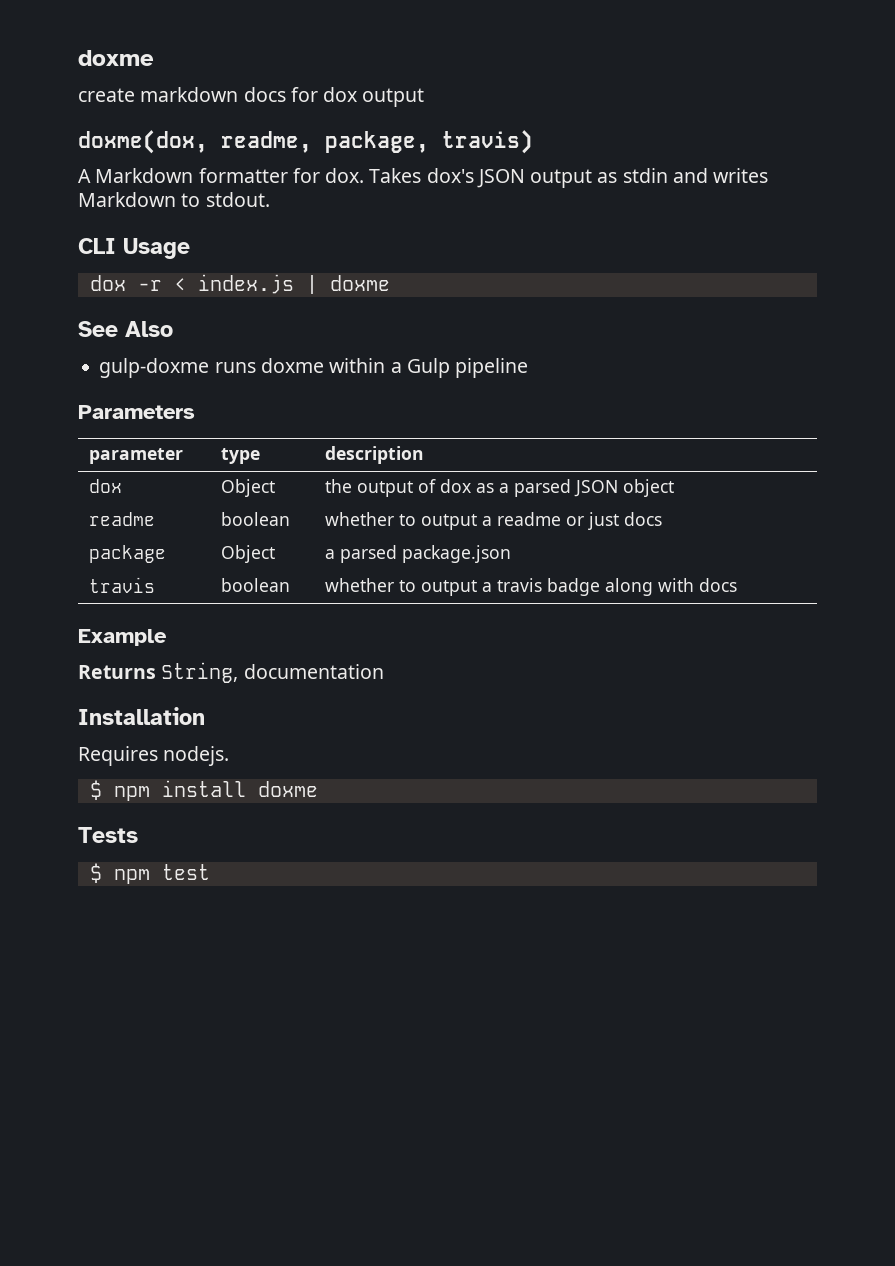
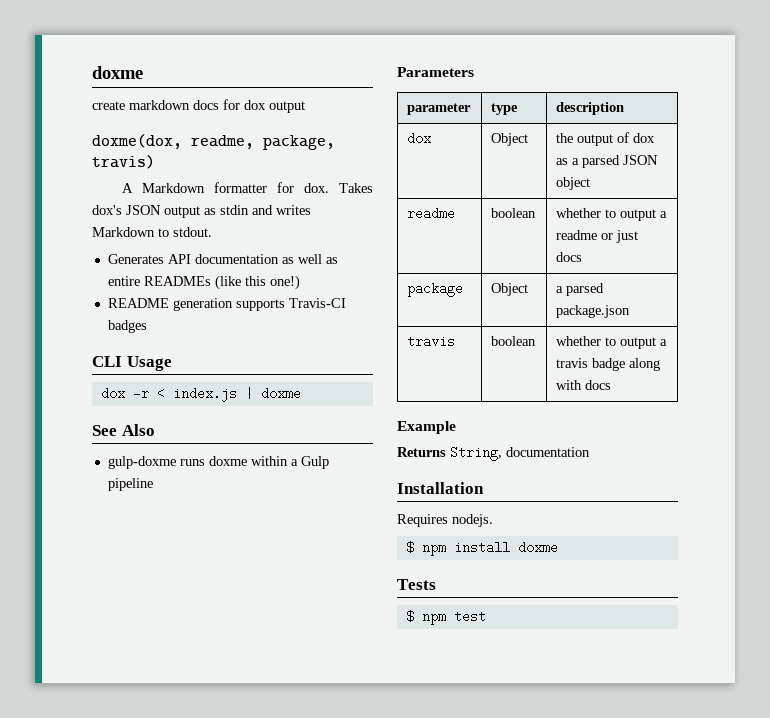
(270, 199) none -> [107,254,338,264] [107,275,300,290] [107,298,346,311] [107,320,147,333] // Generates API documentation as well as entire READMEs (like this one!) // README generation supports Travis-CI badges

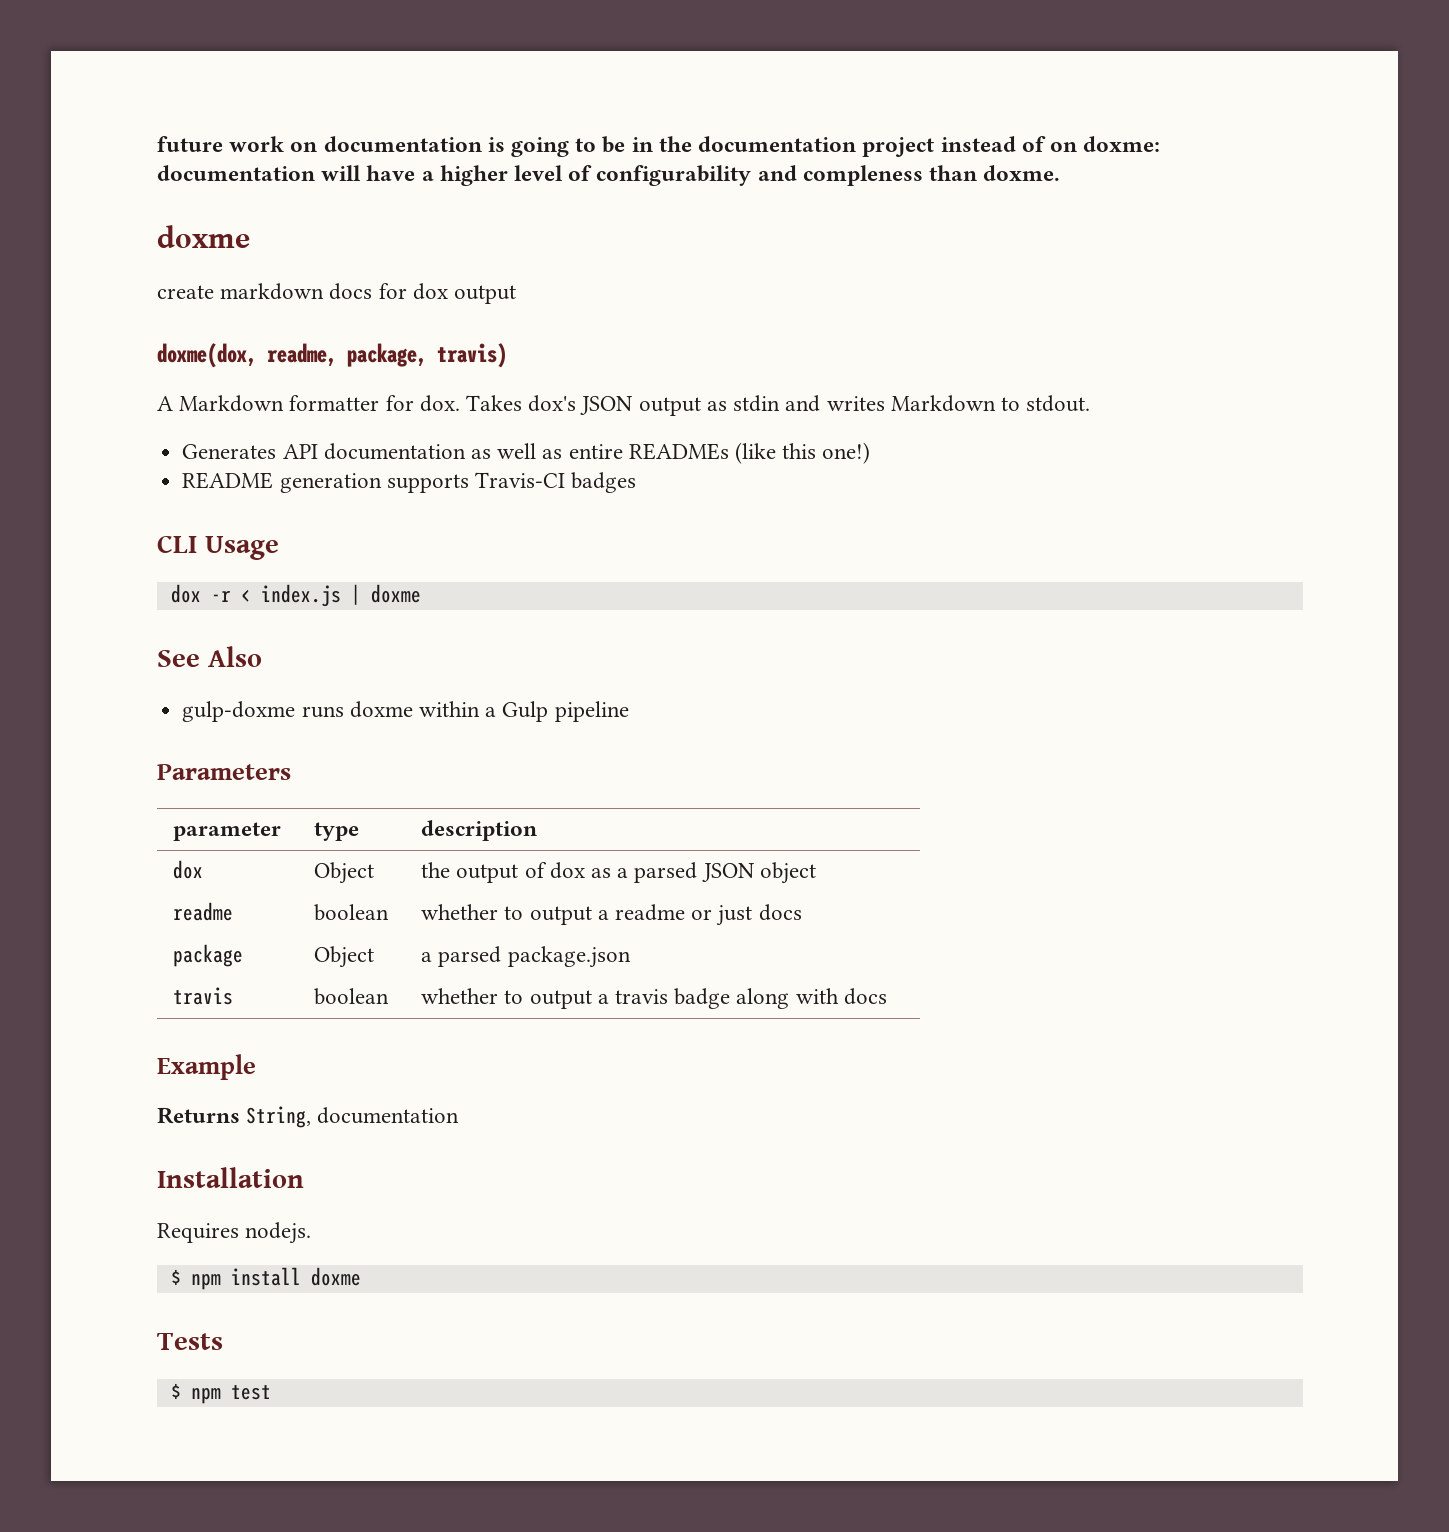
(92, 72) none -> [157,136,1161,157] [157,165,1061,186] future work on documentation is going to be in the documentation project instead of on doxme: documentation will have a higher level of configurability and compleness than doxme. //

